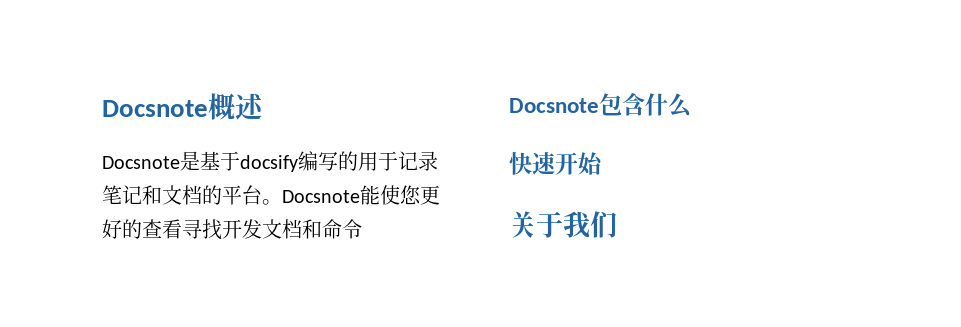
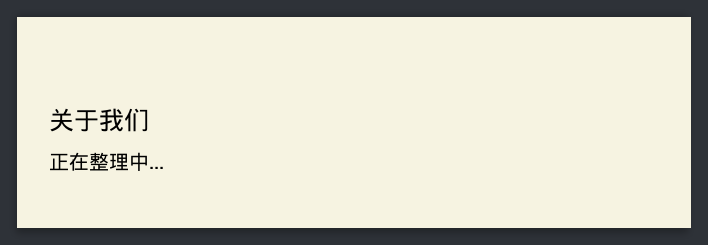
[102,93,264,120] [102,151,438,172] [102,185,440,205] [102,219,362,240] [509,93,692,118] [509,152,603,175] Docsnote概述 // Docsnote是基于docsify编写的用于记录笔记和文档的平台。Docsnote能使您更好的查看寻找开发文档和命令 // Docsnote包含什么 // 快速开始 // -> (49, 120) none
(617, 224) none -> [49,152,164,171] // 正在整理中...

